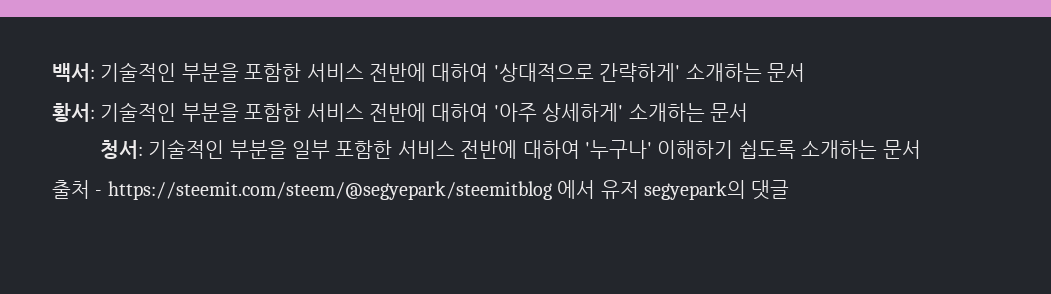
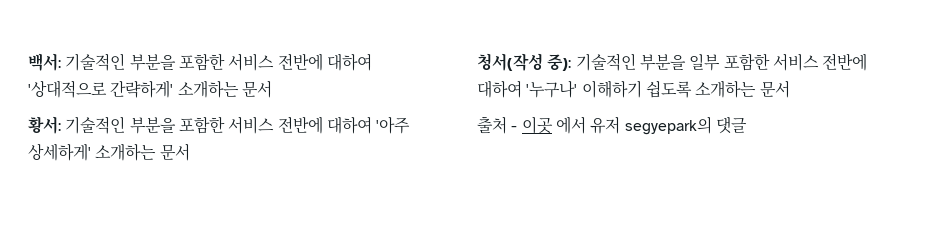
[99,140,143,159] 청서: -> [477,53,572,71] 청서(작성 중):
[107,181,552,200] https://steemit.com/steem/@segyepark/steemitblog -> [521,116,553,134] 이곳

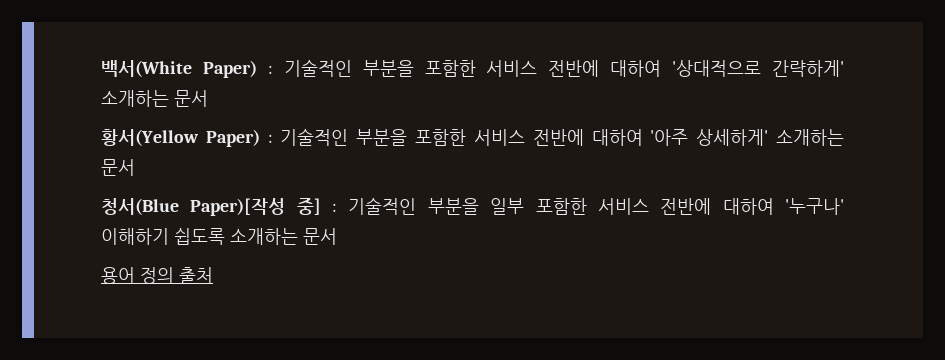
[28,53,61,71] 백서: -> [101,60,273,78] 백서(White Paper) :
[28,116,61,134] 황서: -> [101,129,273,147] 황서(Yellow Paper) :
[477,53,572,71] 청서(작성 중): -> [101,198,338,216] 청서(Blue Paper)[작성 중] :
[477,116,747,135] 출처 - 이곳 에서 유저 segyepark의 댓글 -> [101,267,213,284] 용어 정의 출처

